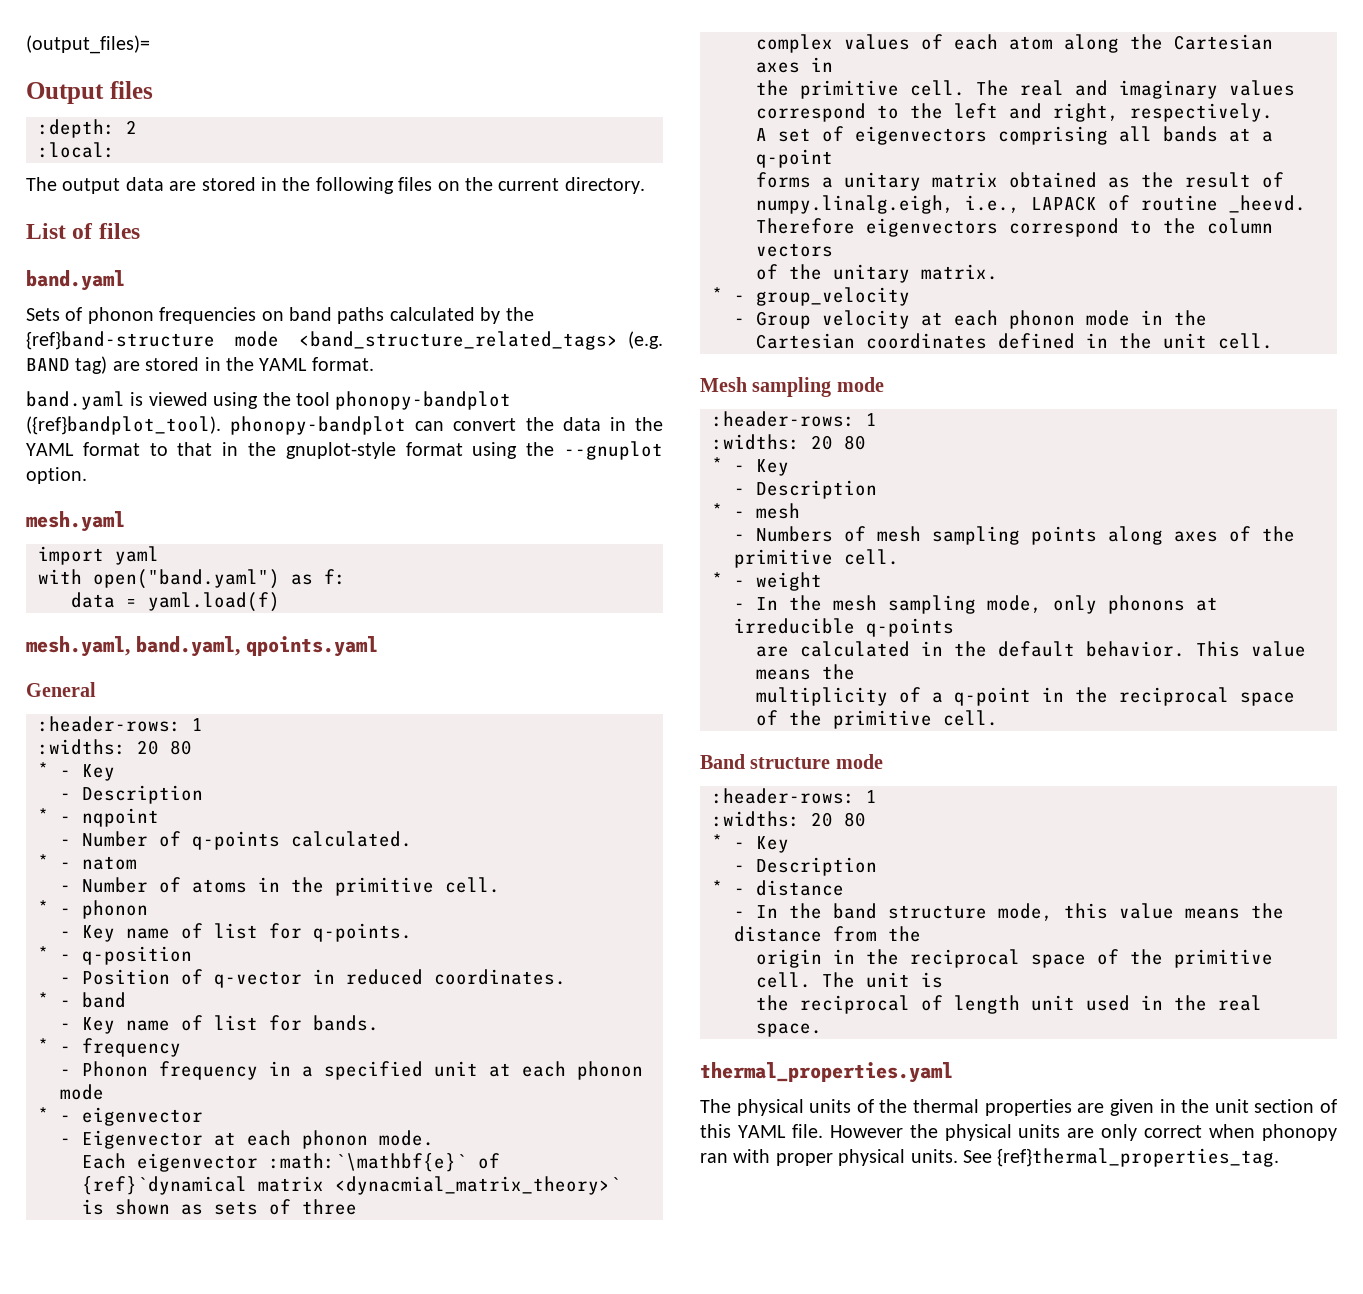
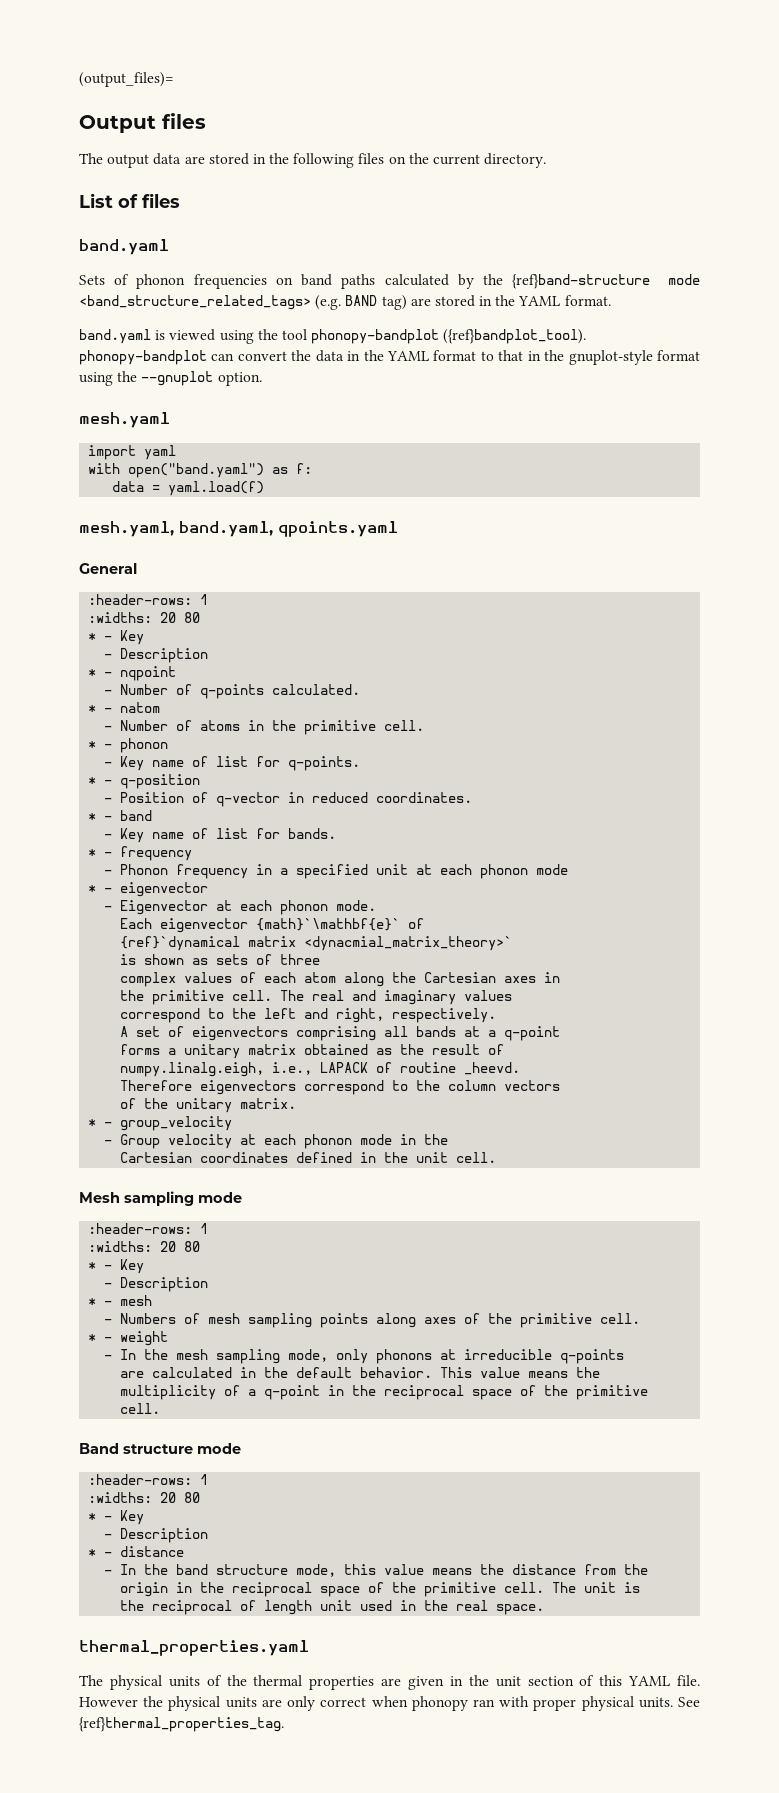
[38,119,137,138] [38,142,115,158] // :depth: 2 // :local: -> (206, 121) none
[269,1153,467,1172] :math:`\mathbf{e}` -> [256,918,401,931] {math}`\mathbf{e}`

